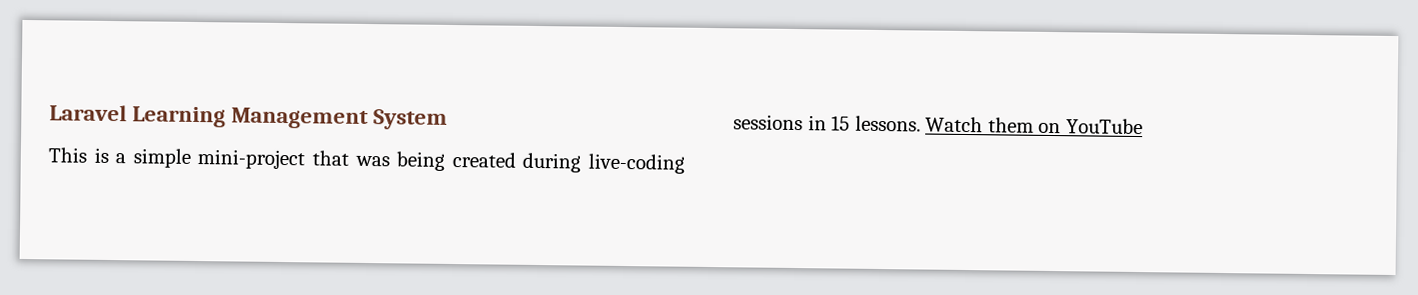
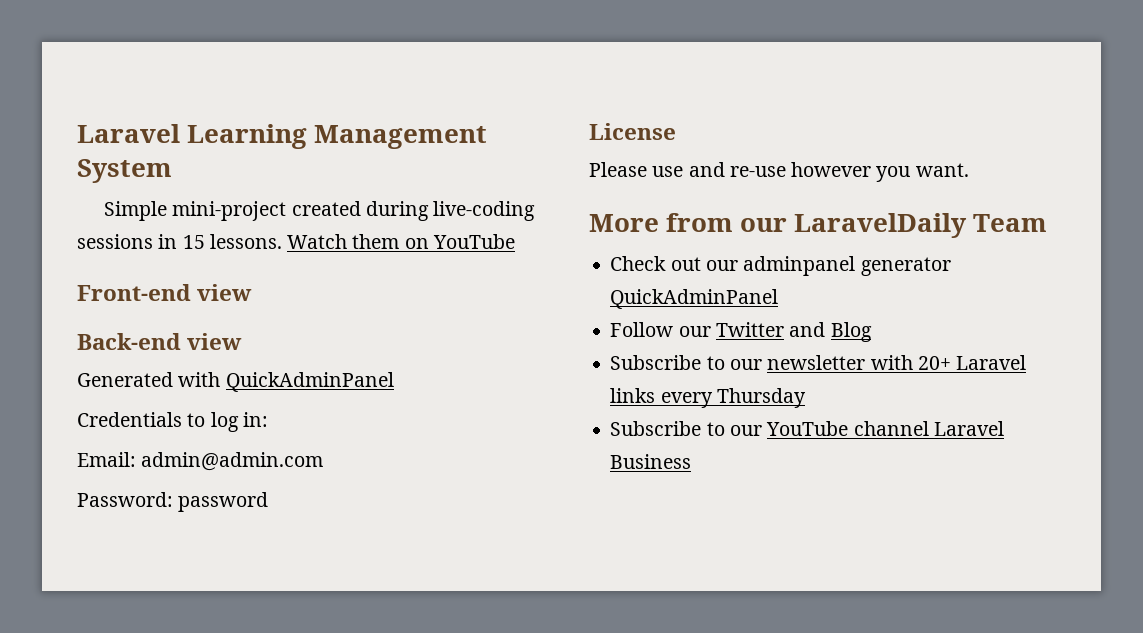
[48,147,446,171] This is a simple mini-project that was being -> [104,201,287,221] Simple mini-project
(1143, 126) none -> [77,284,253,301] [77,333,243,350] [77,372,394,392] [77,412,268,432] [77,452,324,471] [77,492,269,512] [589,123,676,140] [589,162,969,182] [589,213,1048,238] [610,256,951,276] [610,289,779,309] [610,322,872,342] [610,355,1027,370] [610,388,806,408] [610,421,1004,436] [610,454,692,469] // Front-end view // Back-end view // Generated with QuickAdminPanel // Credentials to log in: // Email: admin@admin.com // Password: password // License // Please use and re-use however you want. // More from our LaravelDaily Team // Check out our adminpanel generator QuickAdminPanel // Follow our Twitter and Blog // Subscribe to our newsletter with 20+ Laravel links every Thursday // Subscribe to our YouTube channel Laravel Business

